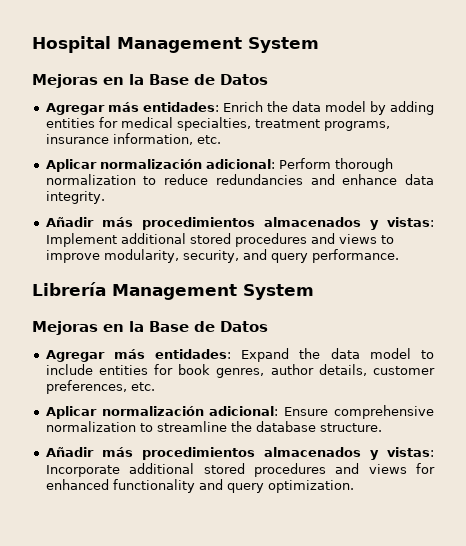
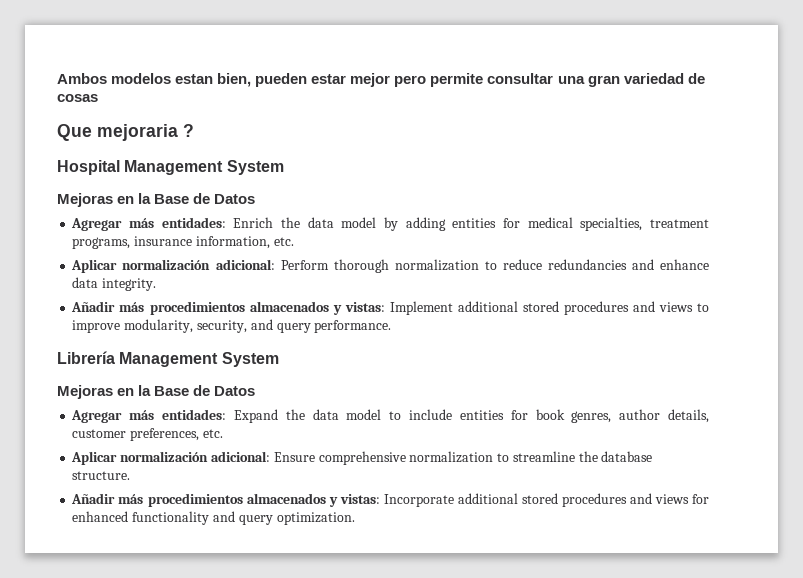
(32, 44) none -> [57,73,705,87] [57,94,98,102] [57,124,194,141] Ambos modelos estan bien, pueden estar mejor pero permite consultar una gran variedad de cosas // Que mejoraria ? //

